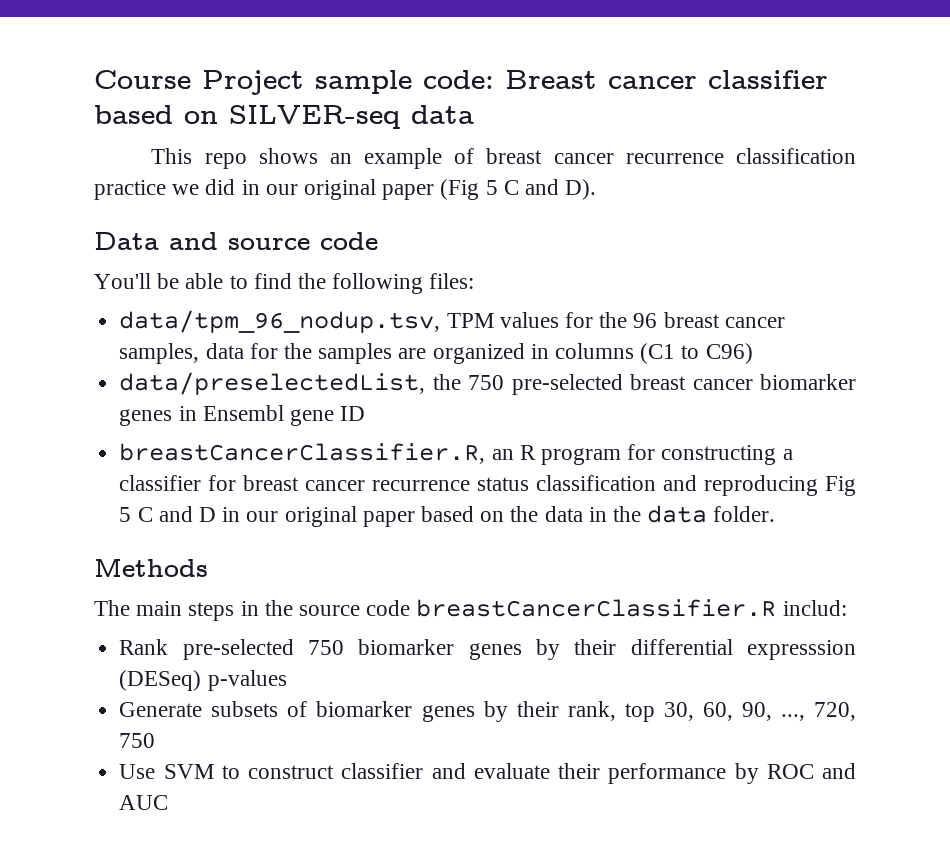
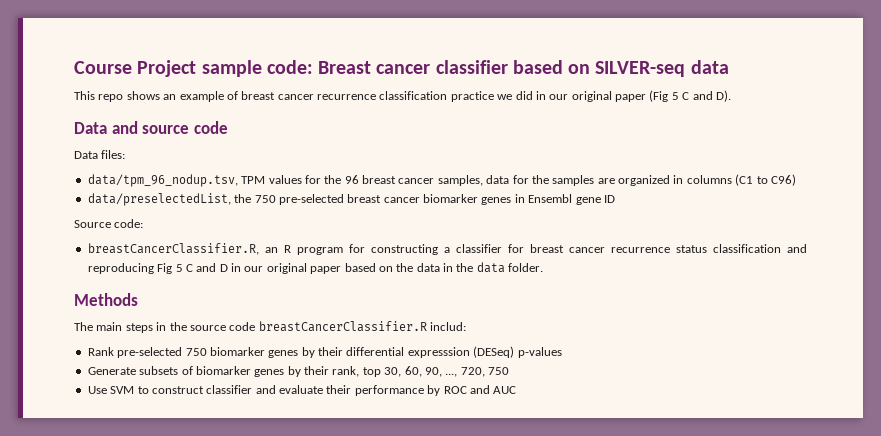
[94,273,424,294] You'll be able to find the following -> [74,151,98,159] Data
(366, 413) none -> [74,219,144,228] // Source code:

